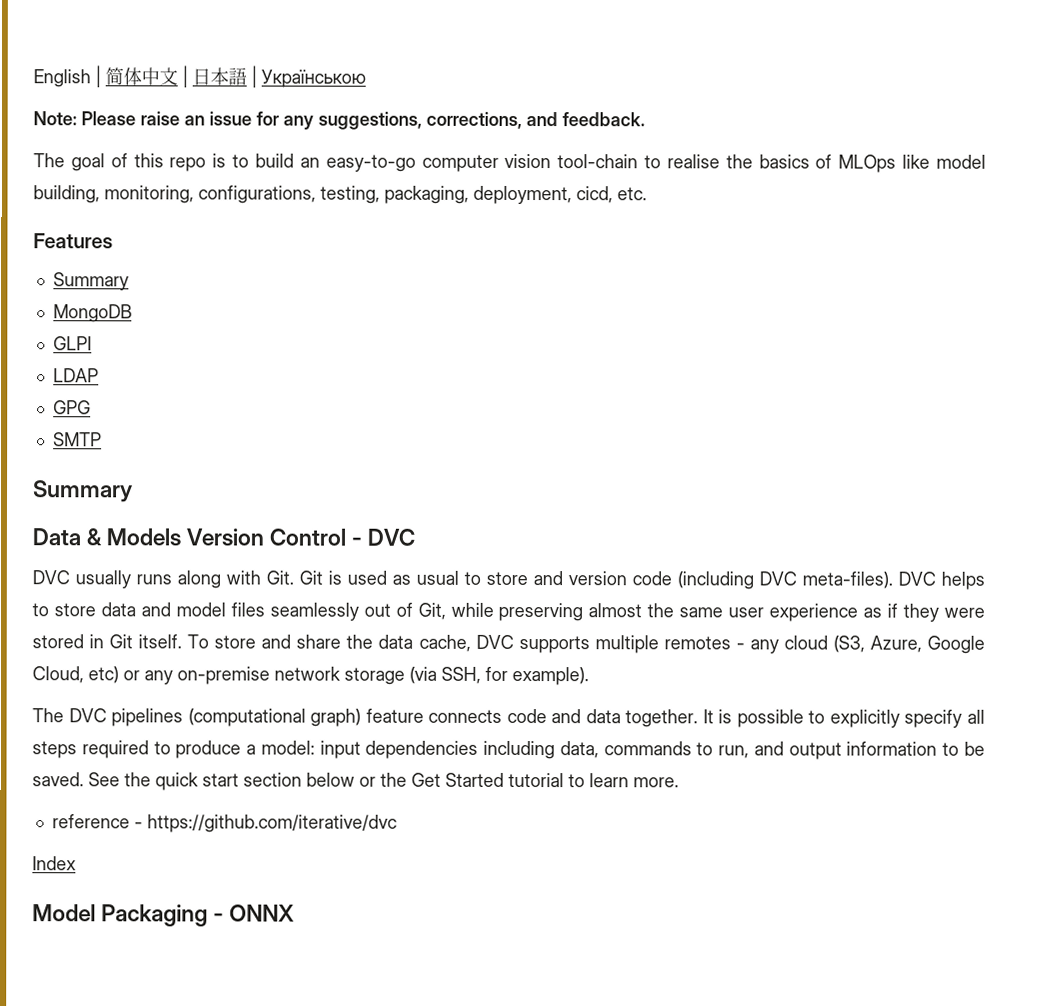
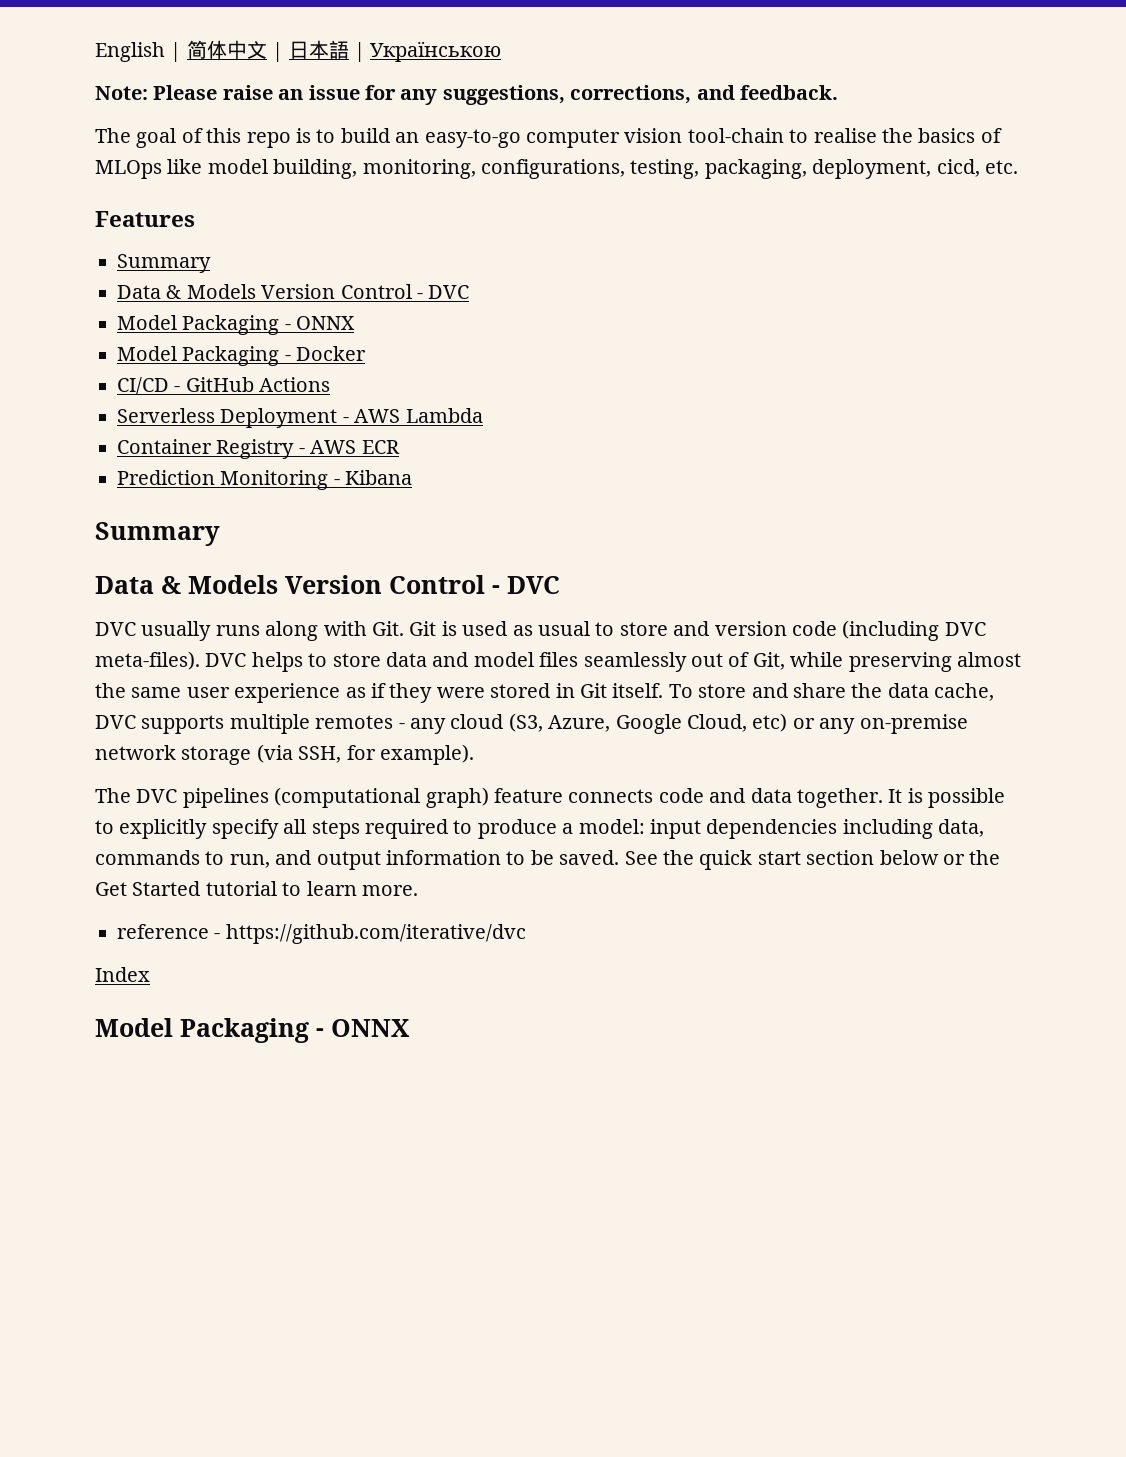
[52,304,132,323] [52,336,92,351] [52,368,99,383] [52,400,91,415] [52,432,102,447] MongoDB // GLPI // LDAP // GPG // SMTP -> [117,284,470,299] [117,315,356,335] [117,346,367,366] [117,377,331,395] [117,408,483,428] [117,439,400,459] [117,470,413,490] Data & Models Version Control - DVC // Model Packaging - ONNX // Model Packaging - Docker // CI/CD - GitHub Actions // Serverless Deployment - AWS Lambda // Container Registry - AWS ECR // Prediction Monitoring - Kibana

